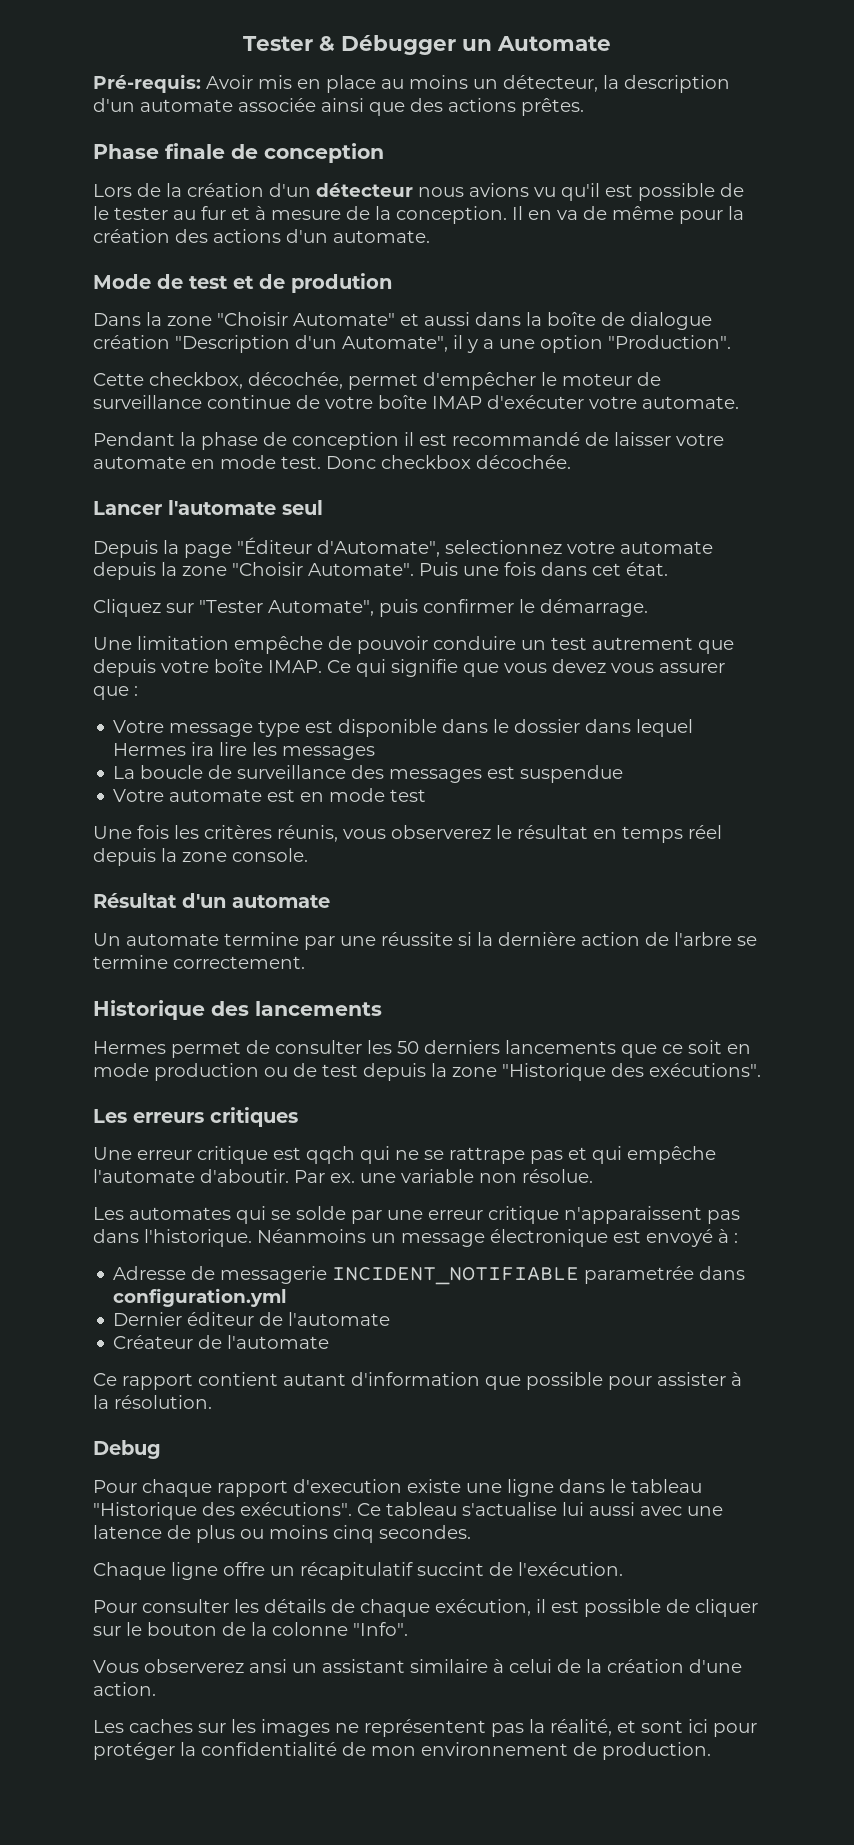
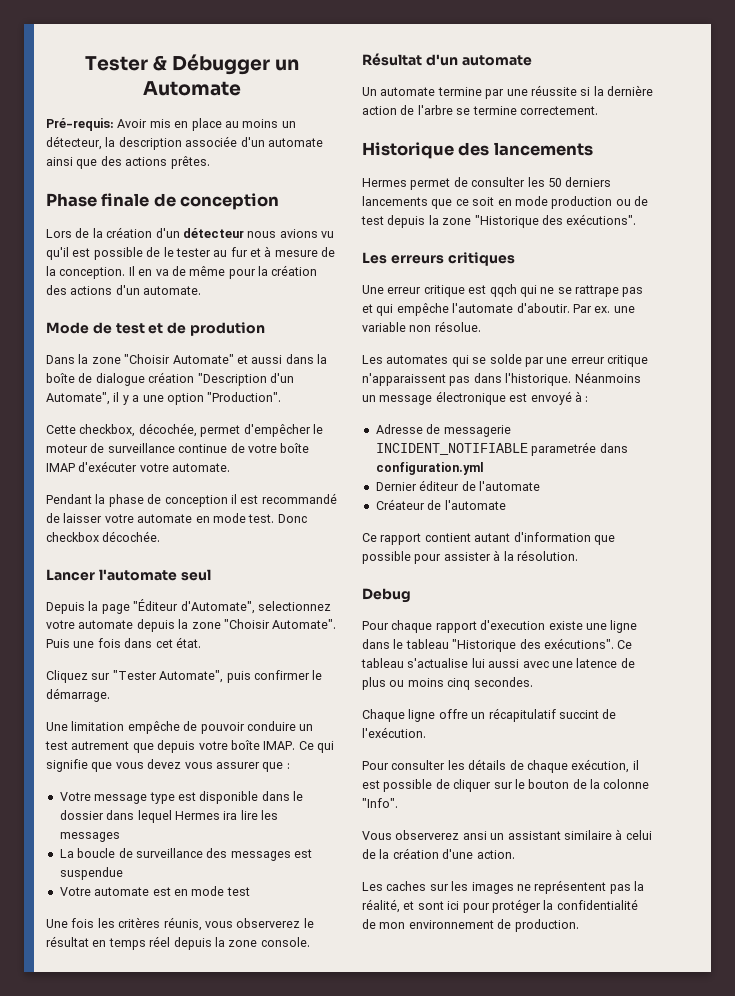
[93,98,316,112] d'un automate associée -> [185,136,323,147] associée d'un automate

